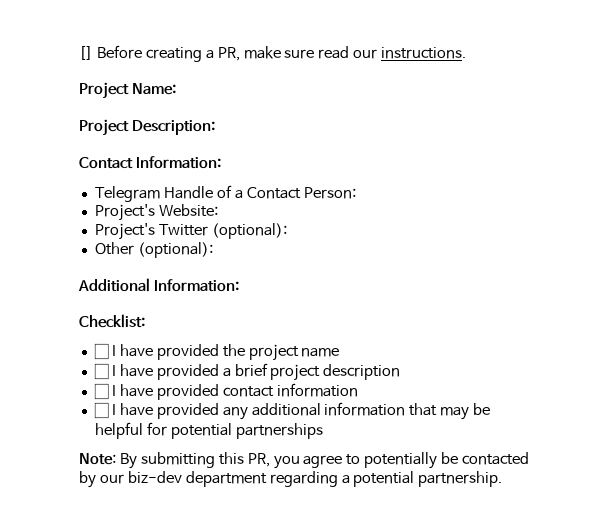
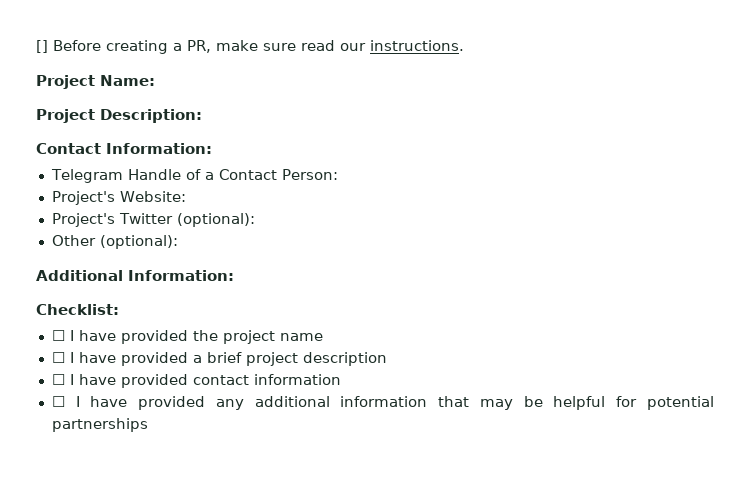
[79,452,530,469] [79,471,503,488] // Note: By submitting this PR, you agree to potentially be contacted by our biz-dev department regarding a potential partnership. -> (148, 425) none

